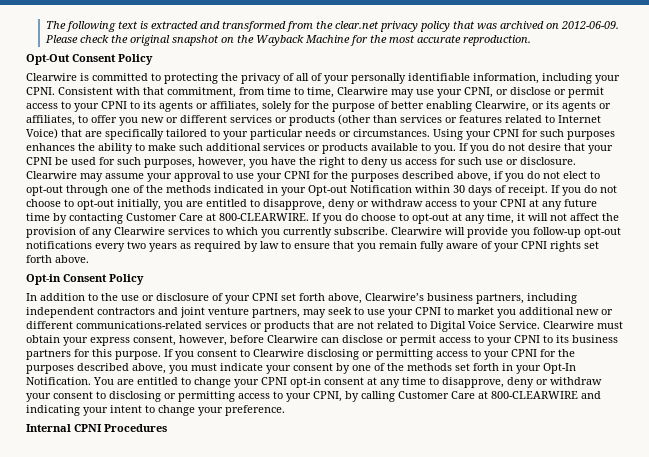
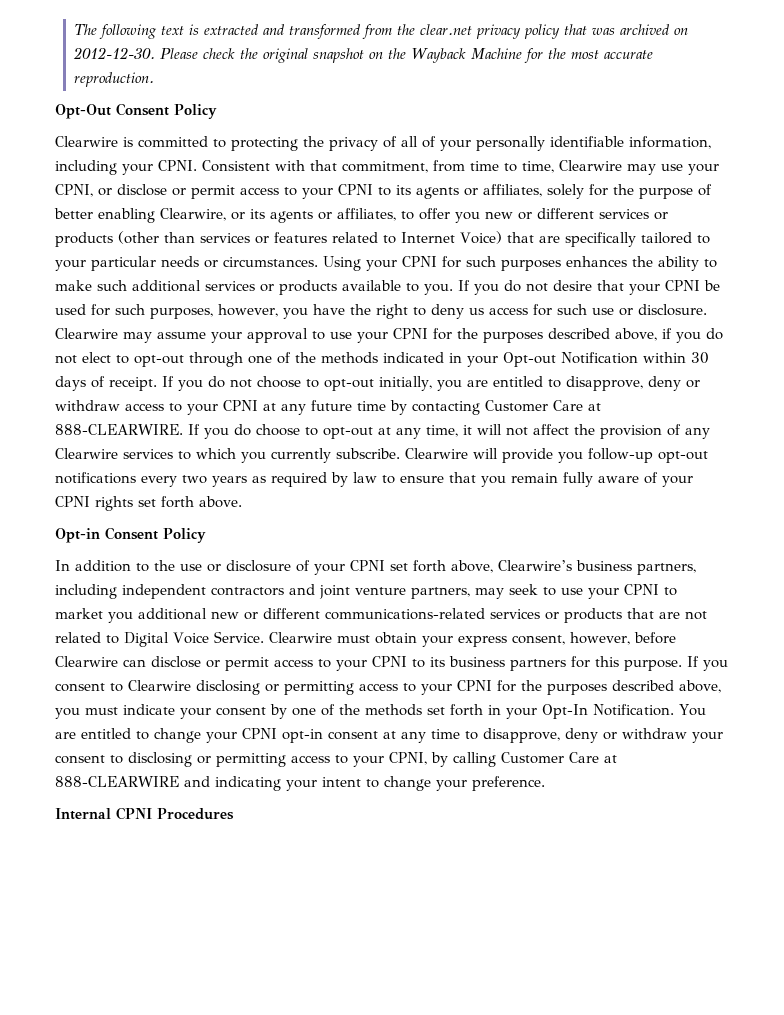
[561,21,620,29] 2012-06-09. -> [72,47,155,59] 2012-12-30.
[219,213,309,221] 800-CLEARWIRE. -> [55,424,183,435] 888-CLEARWIRE.
[491,391,578,399] 800-CLEARWIRE -> [55,776,179,787] 888-CLEARWIRE

